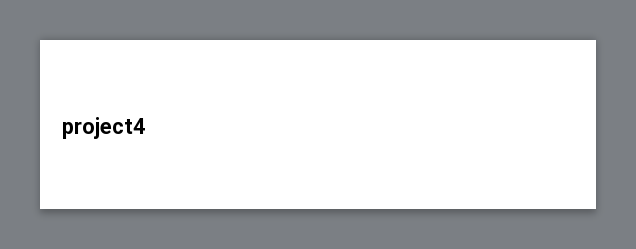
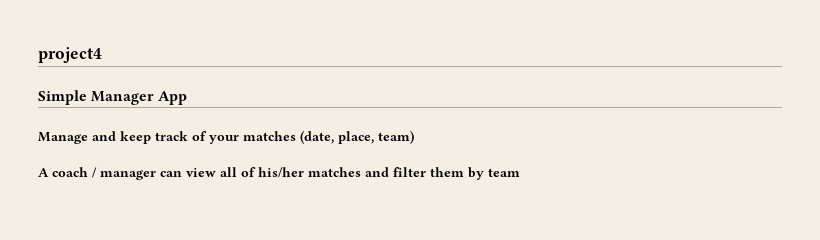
(145, 128) none -> [38,90,188,105] [38,130,414,144] [38,167,520,180] // Simple Manager App // Manage and keep track of your matches (date, place, team) // A coach / manager can view all of his/her matches and filter them by team

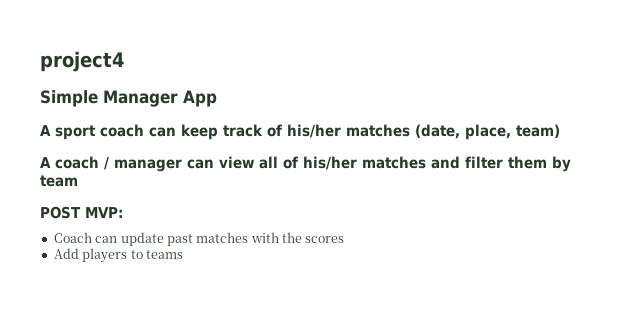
[38,131,116,144] Manage and -> [40,124,176,140] A sport coach can
[209,135,239,144] your -> [287,124,341,138] his/her
(520, 172) none -> [40,206,123,219] [53,232,345,246] [53,248,183,263] // POST MVP: // Coach can update past matches with the scores // Add players to teams

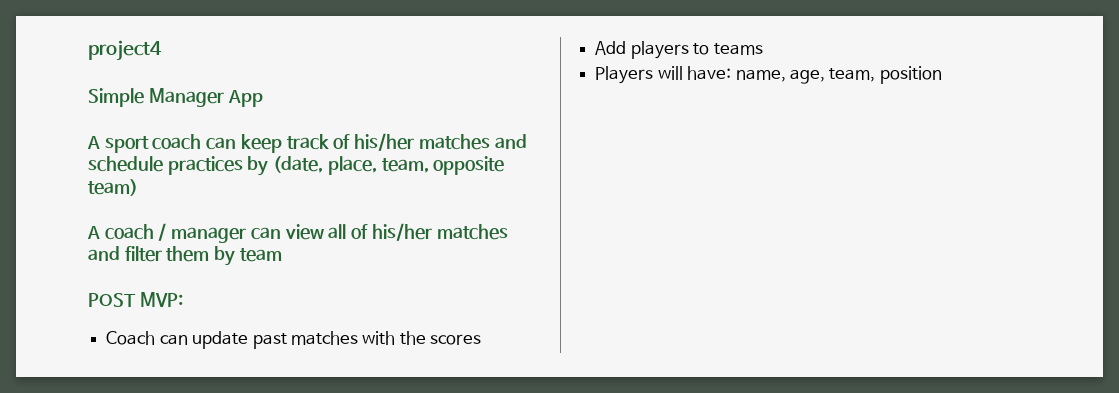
[415,124,511,140] (date, place, -> [494,134,527,149] [88,156,505,176] and schedule practices by (date, place, team, opposite
(183, 254) none -> [595,66,942,84] // Players will have: name, age, team, position

